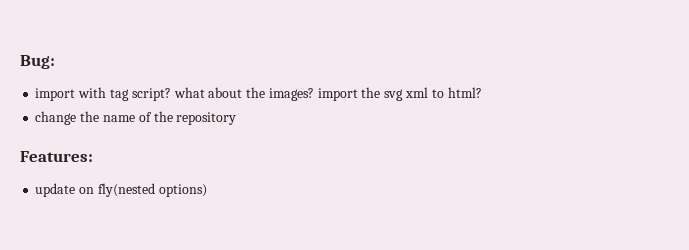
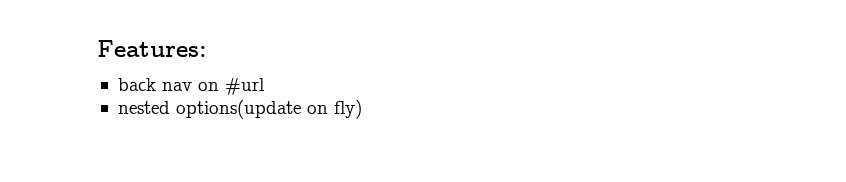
[20,55,55,69] [35,87,482,101] [35,111,237,125] [20,151,93,162] [35,183,207,197] Bug: // import with tag script? what about the images? import the svg xml to html? // change the name of the repository // Features: // update on fly(nested options) -> [97,40,207,57] [117,78,265,95] [117,99,362,119] Features: // back nav on #url // nested options(update on fly)

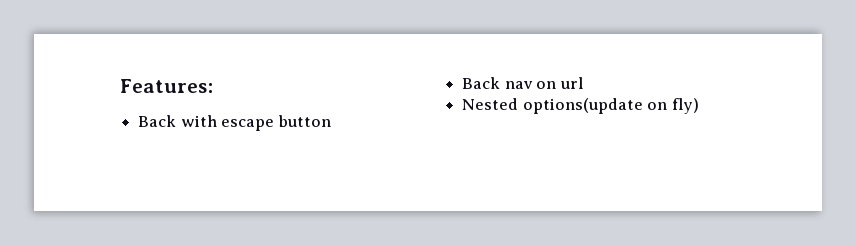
[117,78,265,95] [117,101,170,114] back nav on #url // nested -> [138,115,331,131] [462,77,583,89] [462,98,519,110] Back with escape button // Back nav on url // Nested

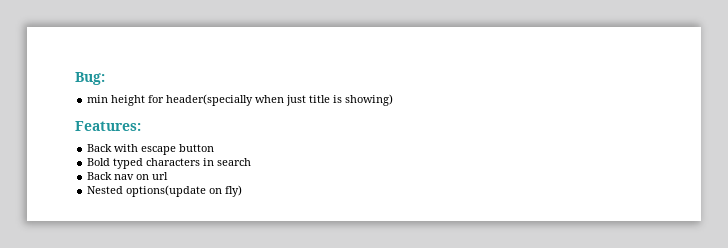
(120, 86) none -> [75,72,105,85] [87,94,394,106] Bug: // min height for header(specially when just title is showing) //
(331, 121) none -> [87,158,252,169] // Bold typed characters in search

